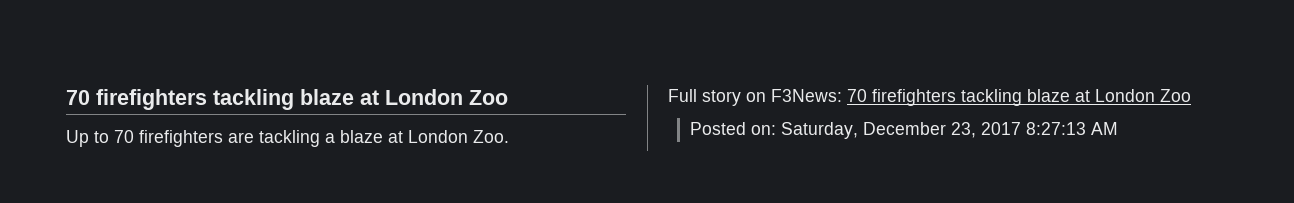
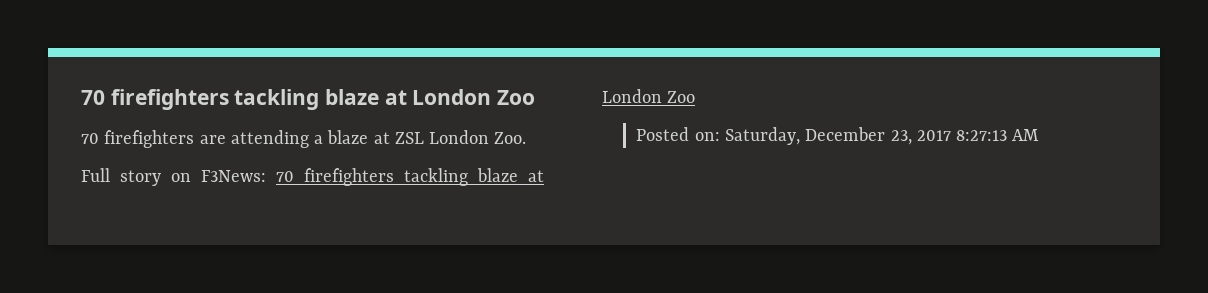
[66,89,508,110] [66,130,109,147] 70 firefighters tackling blaze at London Zoo // Up to -> [81,89,536,110] 70 firefighters tackling blaze at London Zoo //
[259,130,320,147] tackling -> [230,130,309,148] attending
(403, 137) none -> [394,132,424,144] ZSL

